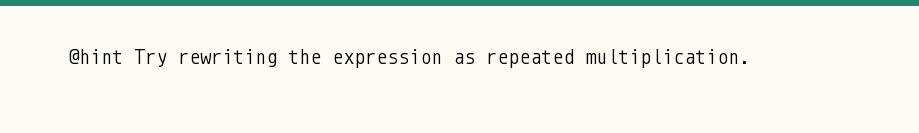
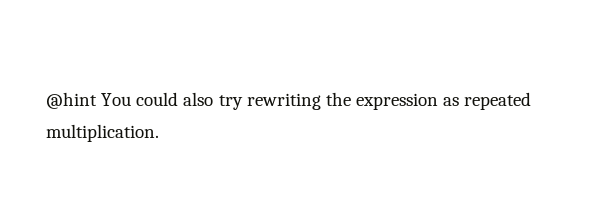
[134,49,167,67] Try -> [101,92,243,110] You could also try

